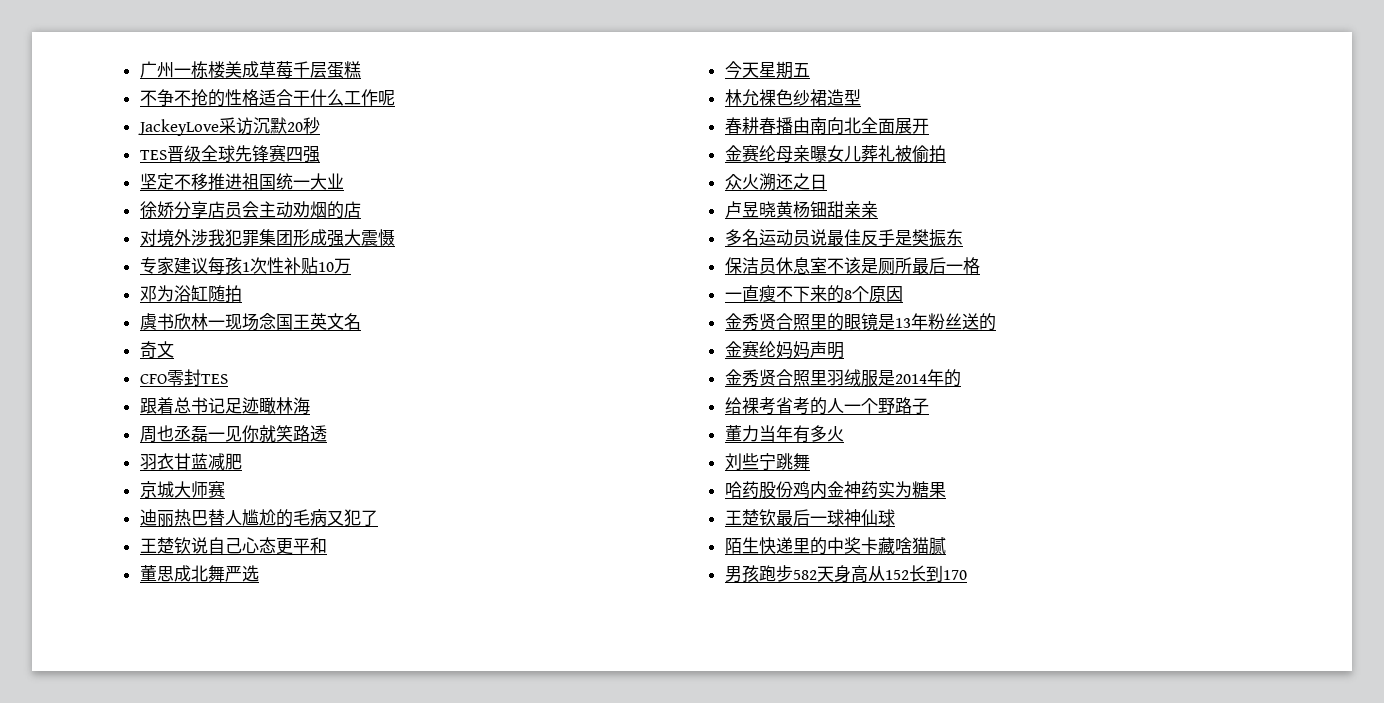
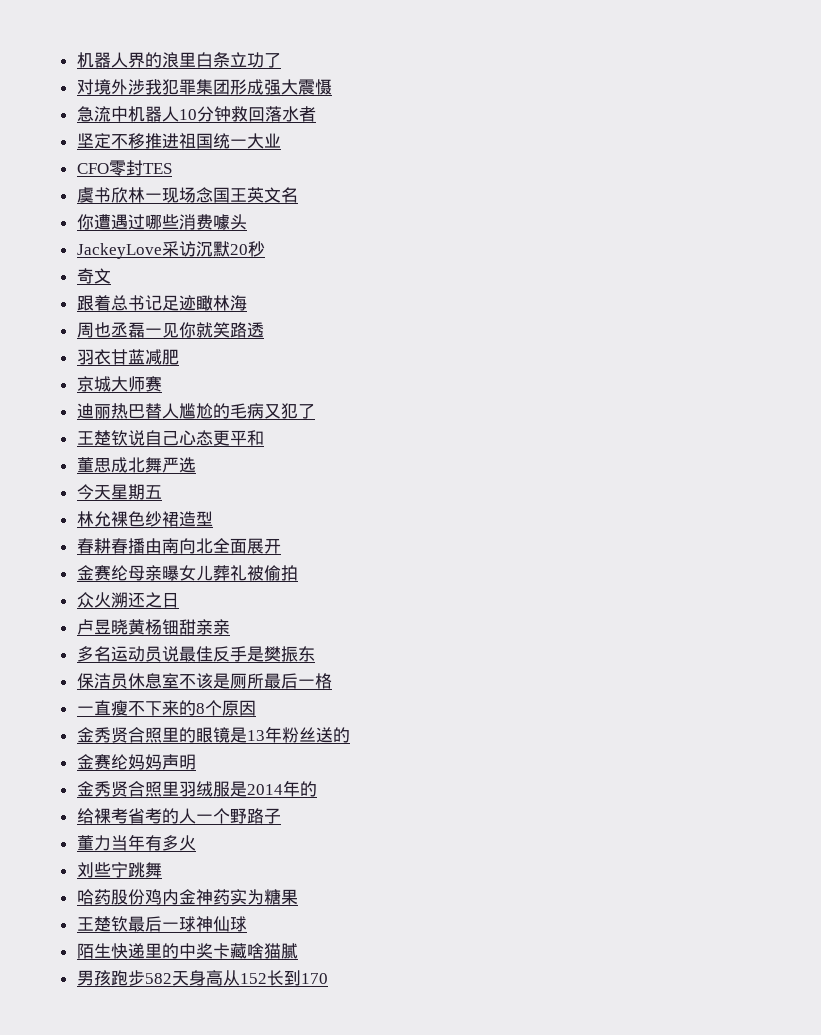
[139,61,361,79] [139,89,395,107] [137,117,320,136] [139,144,320,163] [139,173,344,191] [139,201,361,219] 广州一栋楼美成草莓千层蛋糕 // 不争不抢的性格适合干什么工作呢 // JackeyLove采访沉默20秒 // TES晋级全球先锋赛四强 // 坚定不移推进祖国统一大业 // 徐娇分享店员会主动劝烟的店 -> [76,52,281,68] 机器人界的浪里白条立功了
[139,257,351,275] [139,285,242,303] 专家建议每孩1次性补贴10万 // 邓为浴缸随拍 -> [76,106,316,122] [76,133,281,149] [76,160,172,176] 急流中机器人10分钟救回落水者 // 坚定不移推进祖国统一大业 // CFO零封TES
[139,341,174,358] [139,369,228,386] 奇文 // CFO零封TES -> [76,214,247,230] [76,241,265,259] [76,268,111,284] 你遭遇过哪些消费噱头 // JackeyLove采访沉默20秒 // 奇文

